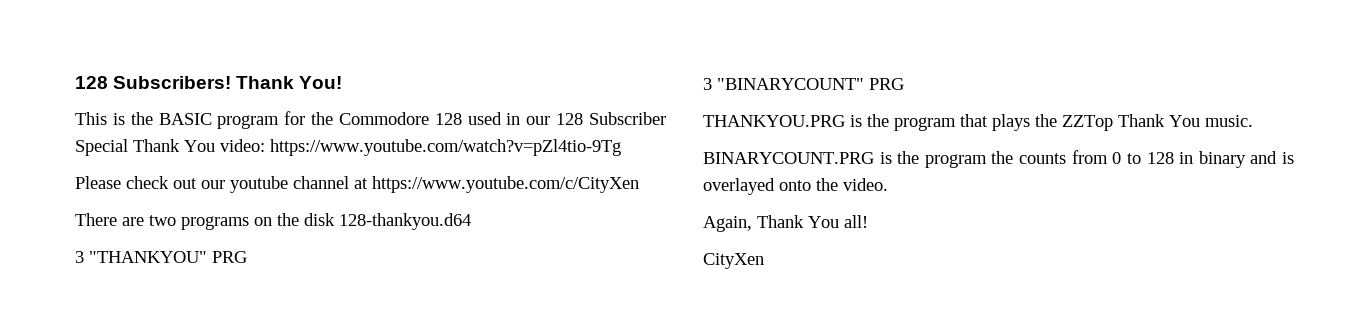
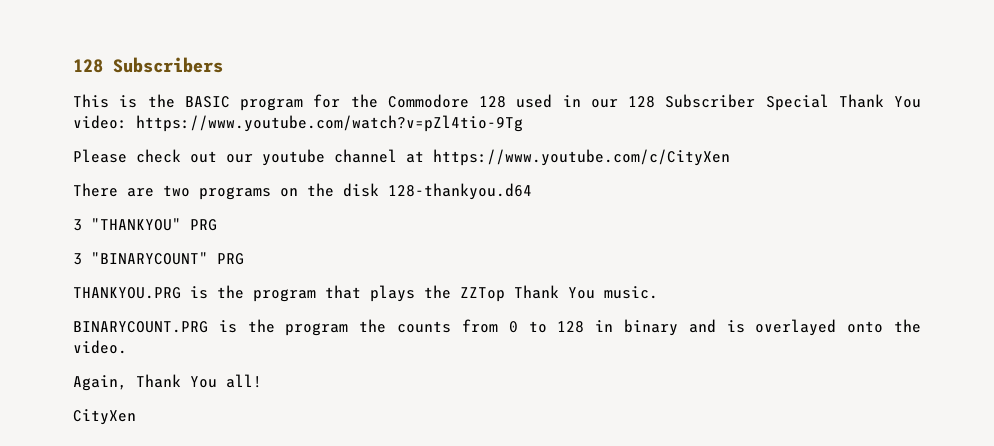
[75,76,343,89] 128 Subscribers! Thank You! -> [73,57,223,73] 128 Subscribers

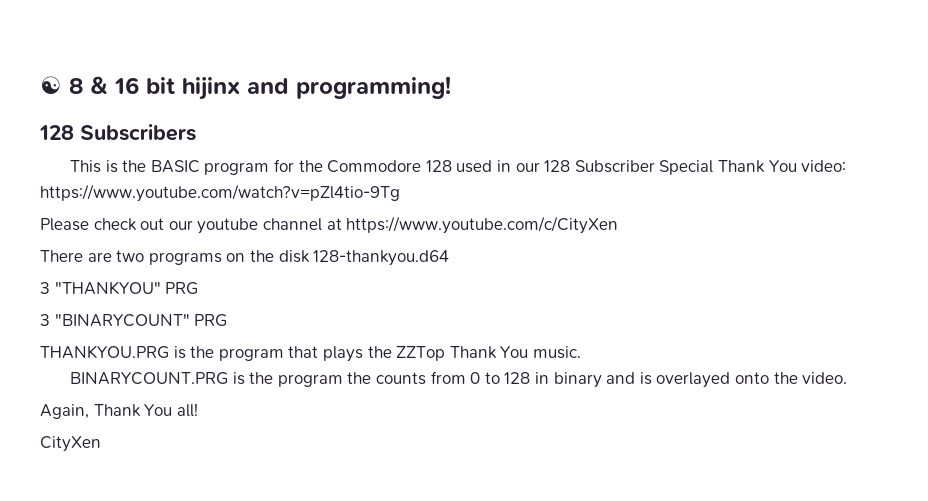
(73, 66) none -> [40,76,451,100] ☯ 8 & 16 bit hijinx and programming! //

